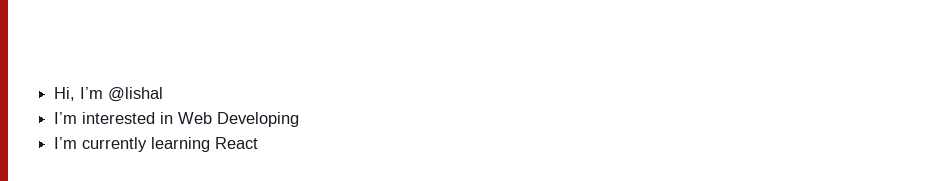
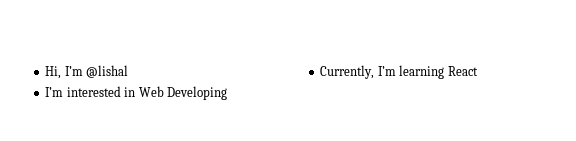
[54,137,148,152] I’m currently -> [320,65,396,79] Currently, I’m

